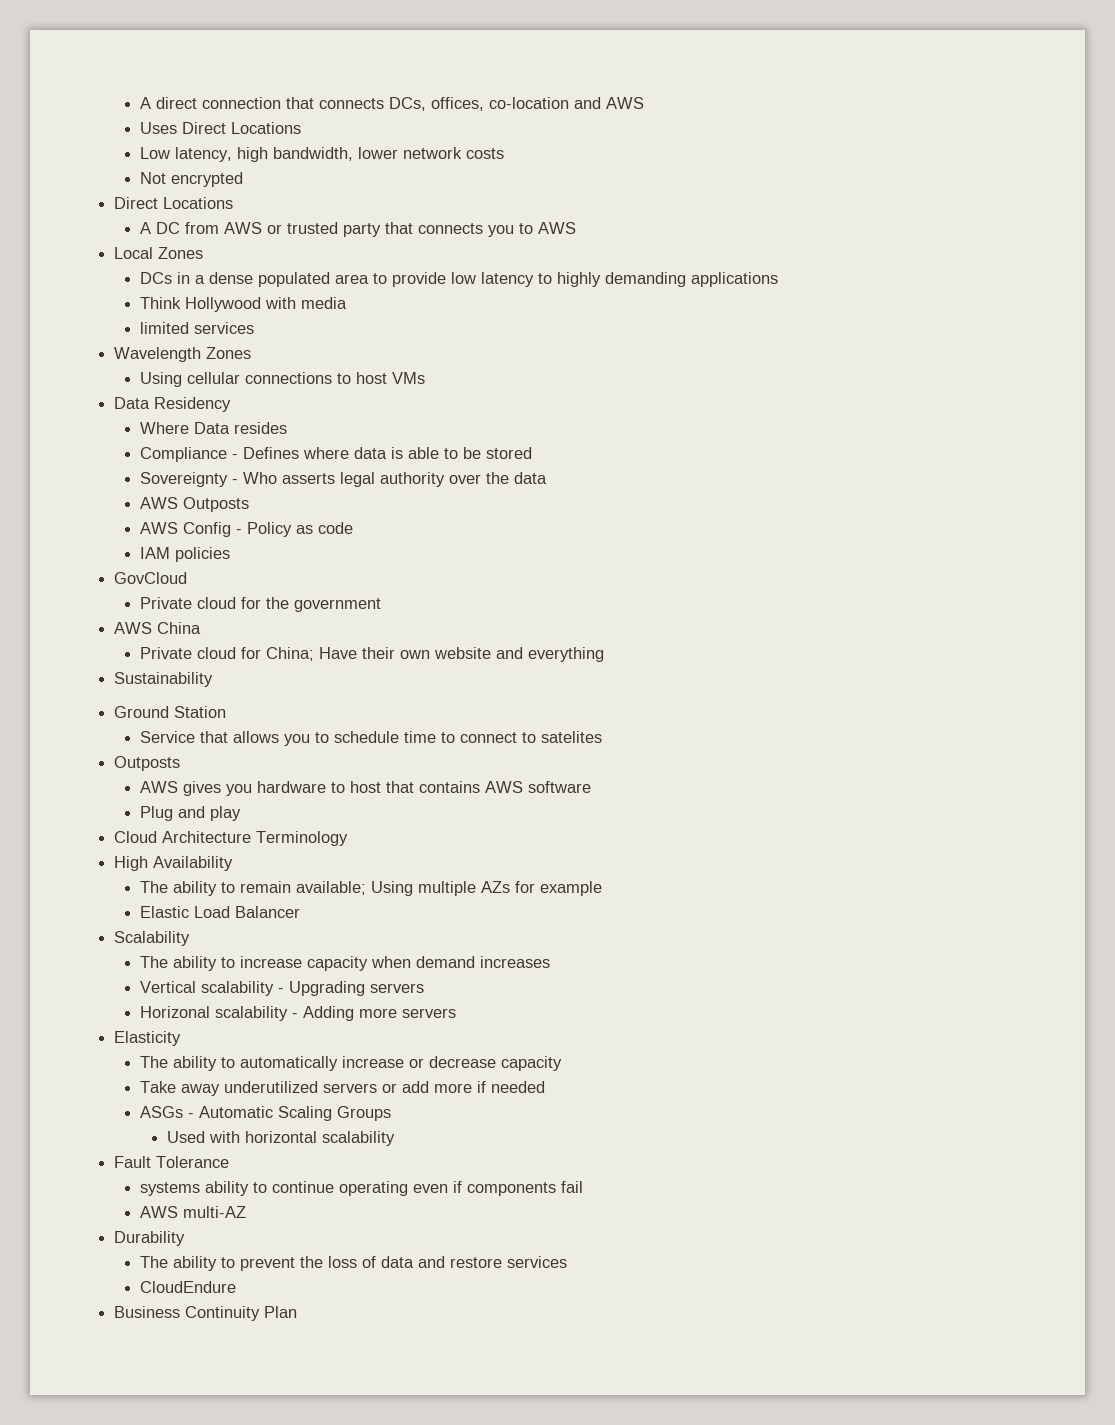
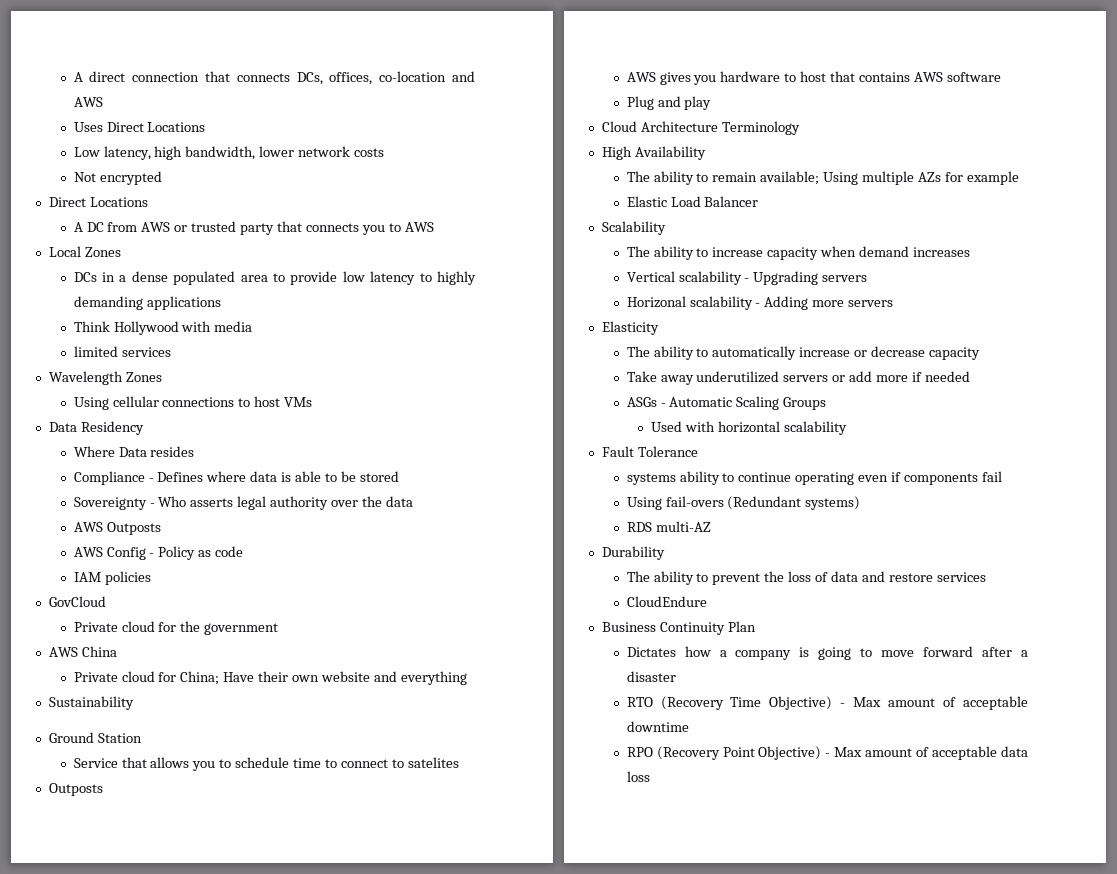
[140,1206,179,1218] AWS -> [626,496,861,510] [626,522,652,532] Using fail-overs (Redundant systems) // RDS
(298, 1312) none -> [626,646,1028,660] [626,671,676,682] [626,696,1028,710] [626,721,689,732] [626,746,1028,760] [626,771,650,782] // Dictates how a company is going to move forward after a disaster // RTO (Recovery Time Objective) - Max amount of acceptable downtime // RPO (Recovery Point Objective) - Max amount of acceptable data loss

